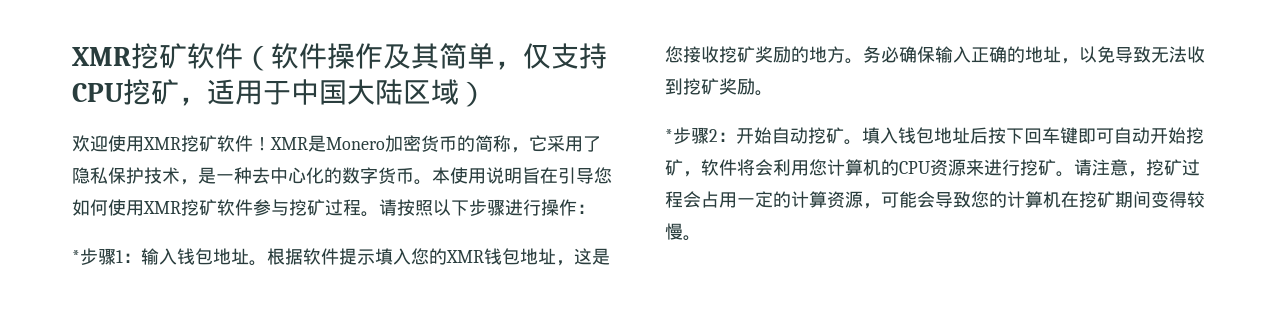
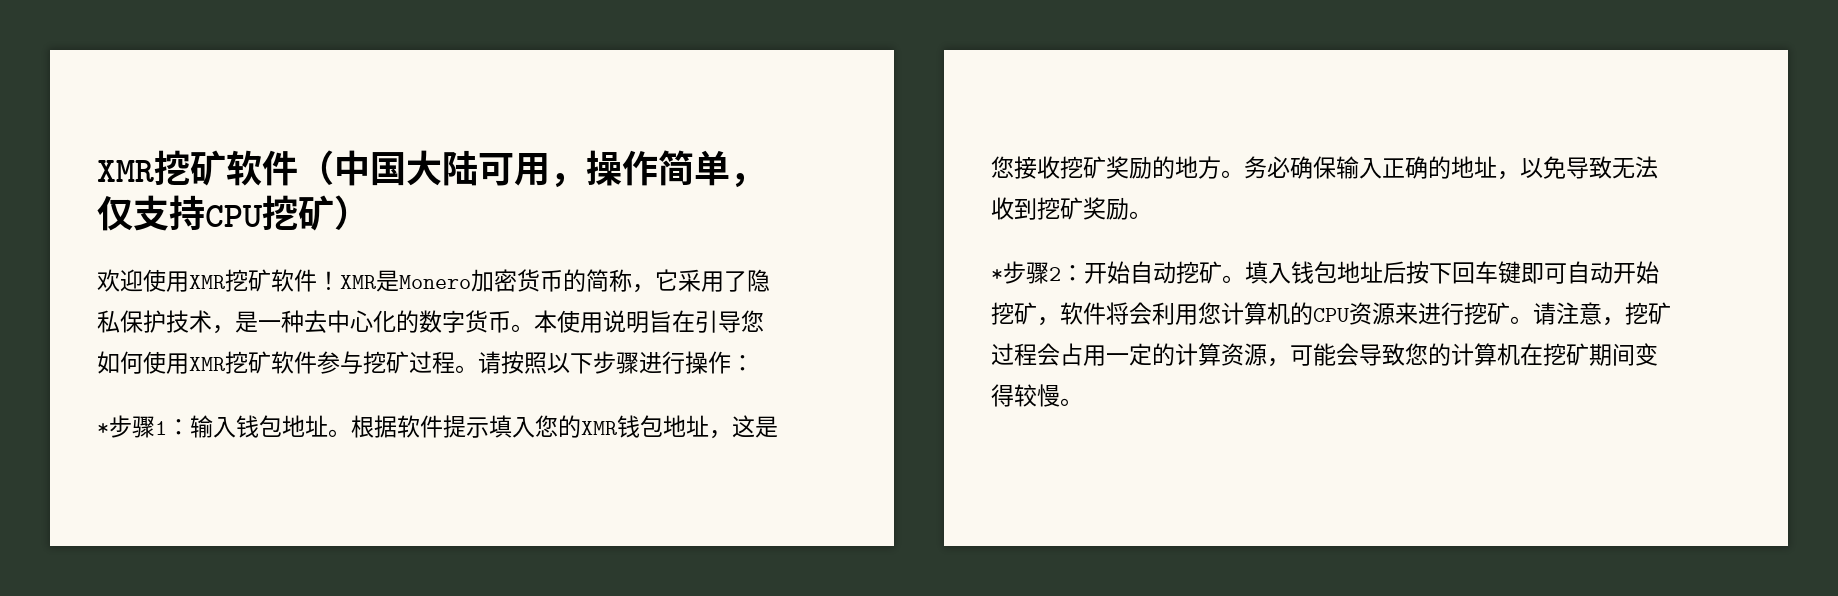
[271,43,439,69] 软件操作及其 -> [334,150,658,188] 中国大陆可用，操作
[179,79,459,106] ，适用于中国大陆区域 -> (334, 213) none

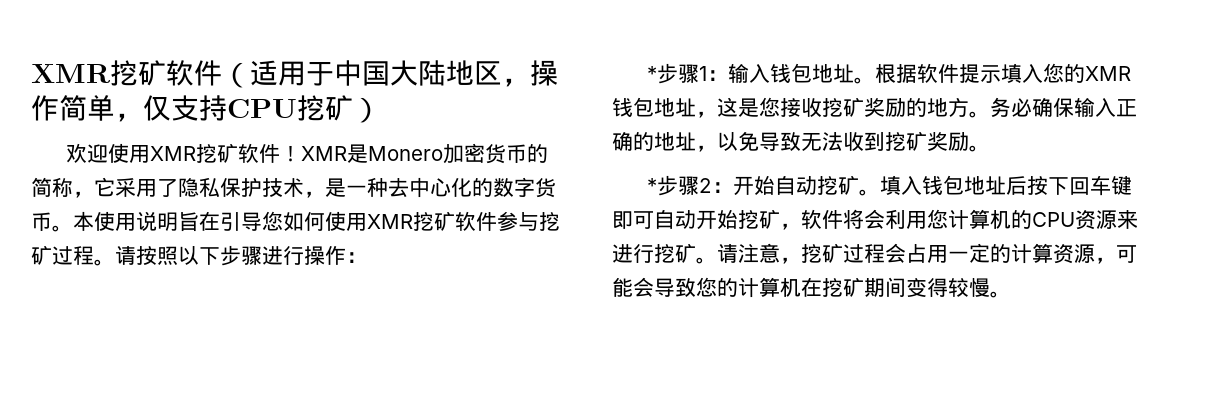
(334, 167) none -> [250,60,334,86] 适用于
[478,153,550,186] 可用 -> [446,60,502,85] 地区

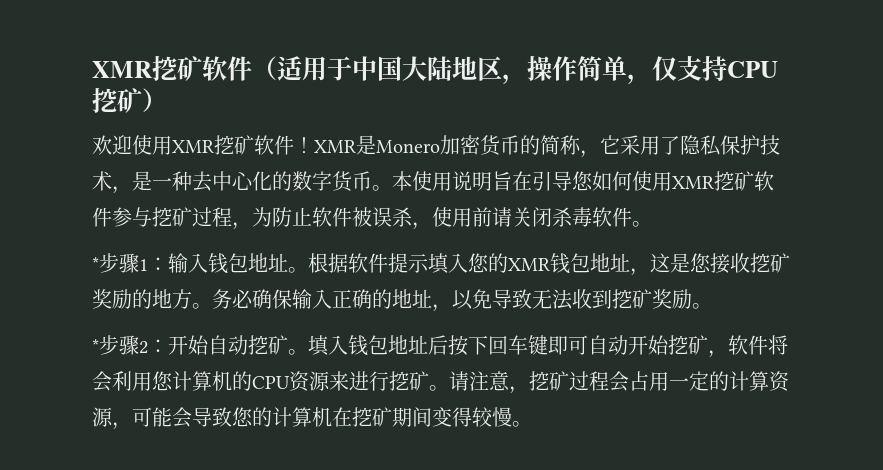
[94,245,367,266] 。请按照以下步骤进行操作： -> [232,207,652,230] ，为防止软件被误杀，使用前请关闭杀毒软件。

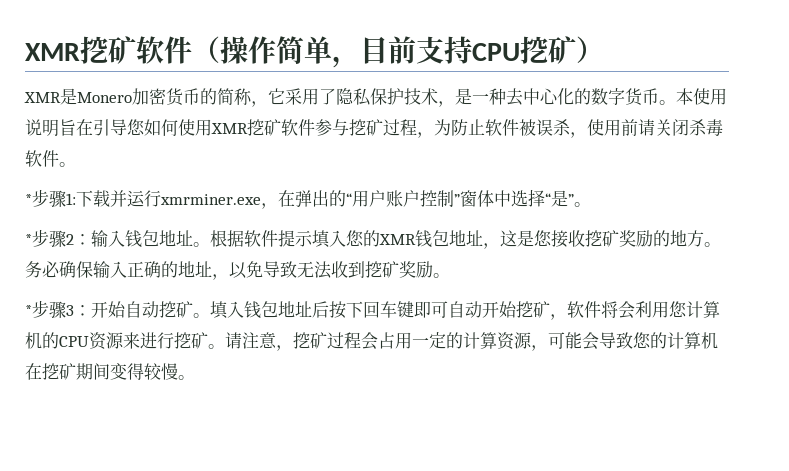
[277,56,527,85] 适用于中国大陆地区， -> (220, 49) none
[652,56,677,81] 仅 -> [360,36,416,64] 目前
[92,135,314,155] 欢迎使用XMR挖矿软件！ -> (604, 49) none
[139,259,148,271] 1 -> [66,189,591,209] [25,229,74,248] 1:下载并运行xmrminer.exe，在弹出的“用户账户控制”窗体中选择“是”。 // *步骤2
[139,341,148,354] 2 -> [66,305,74,316] 3

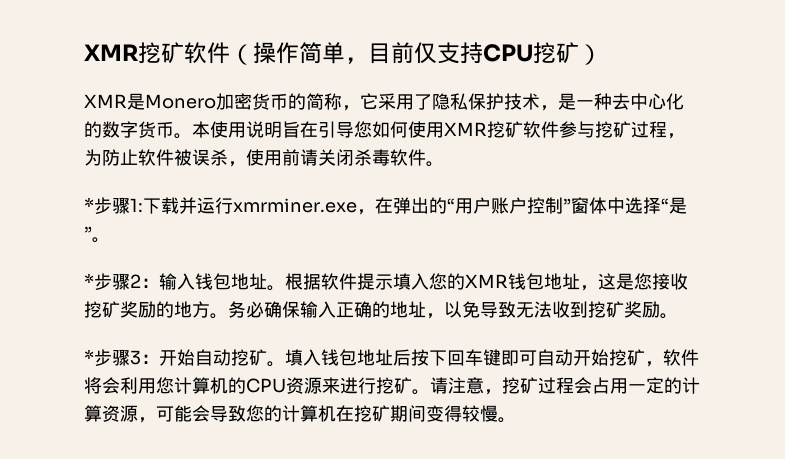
(416, 50) none -> [414,42,437,64] 仅

